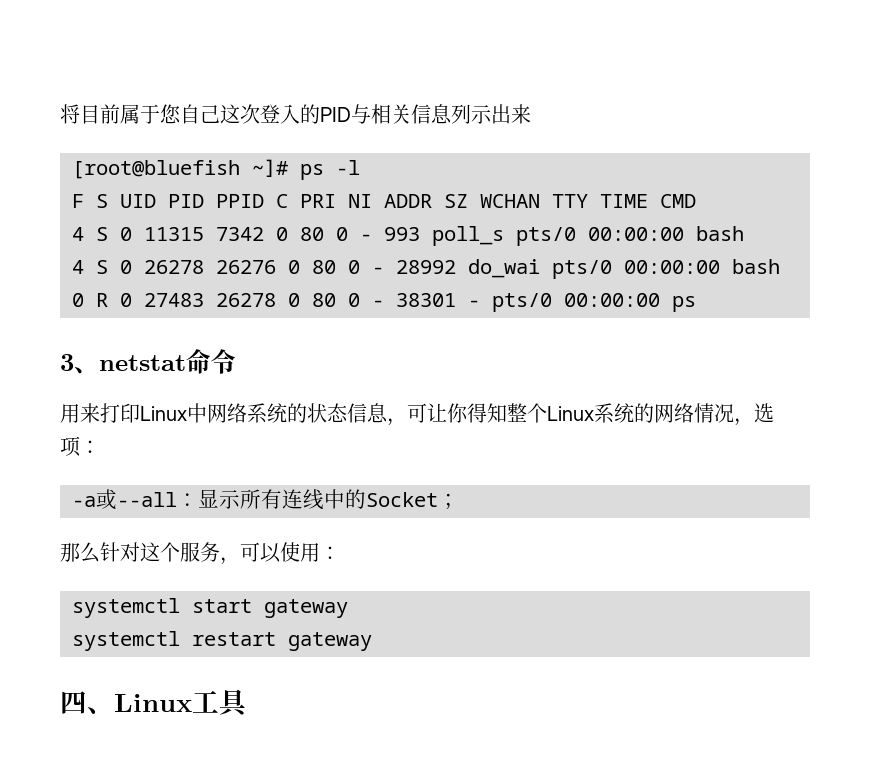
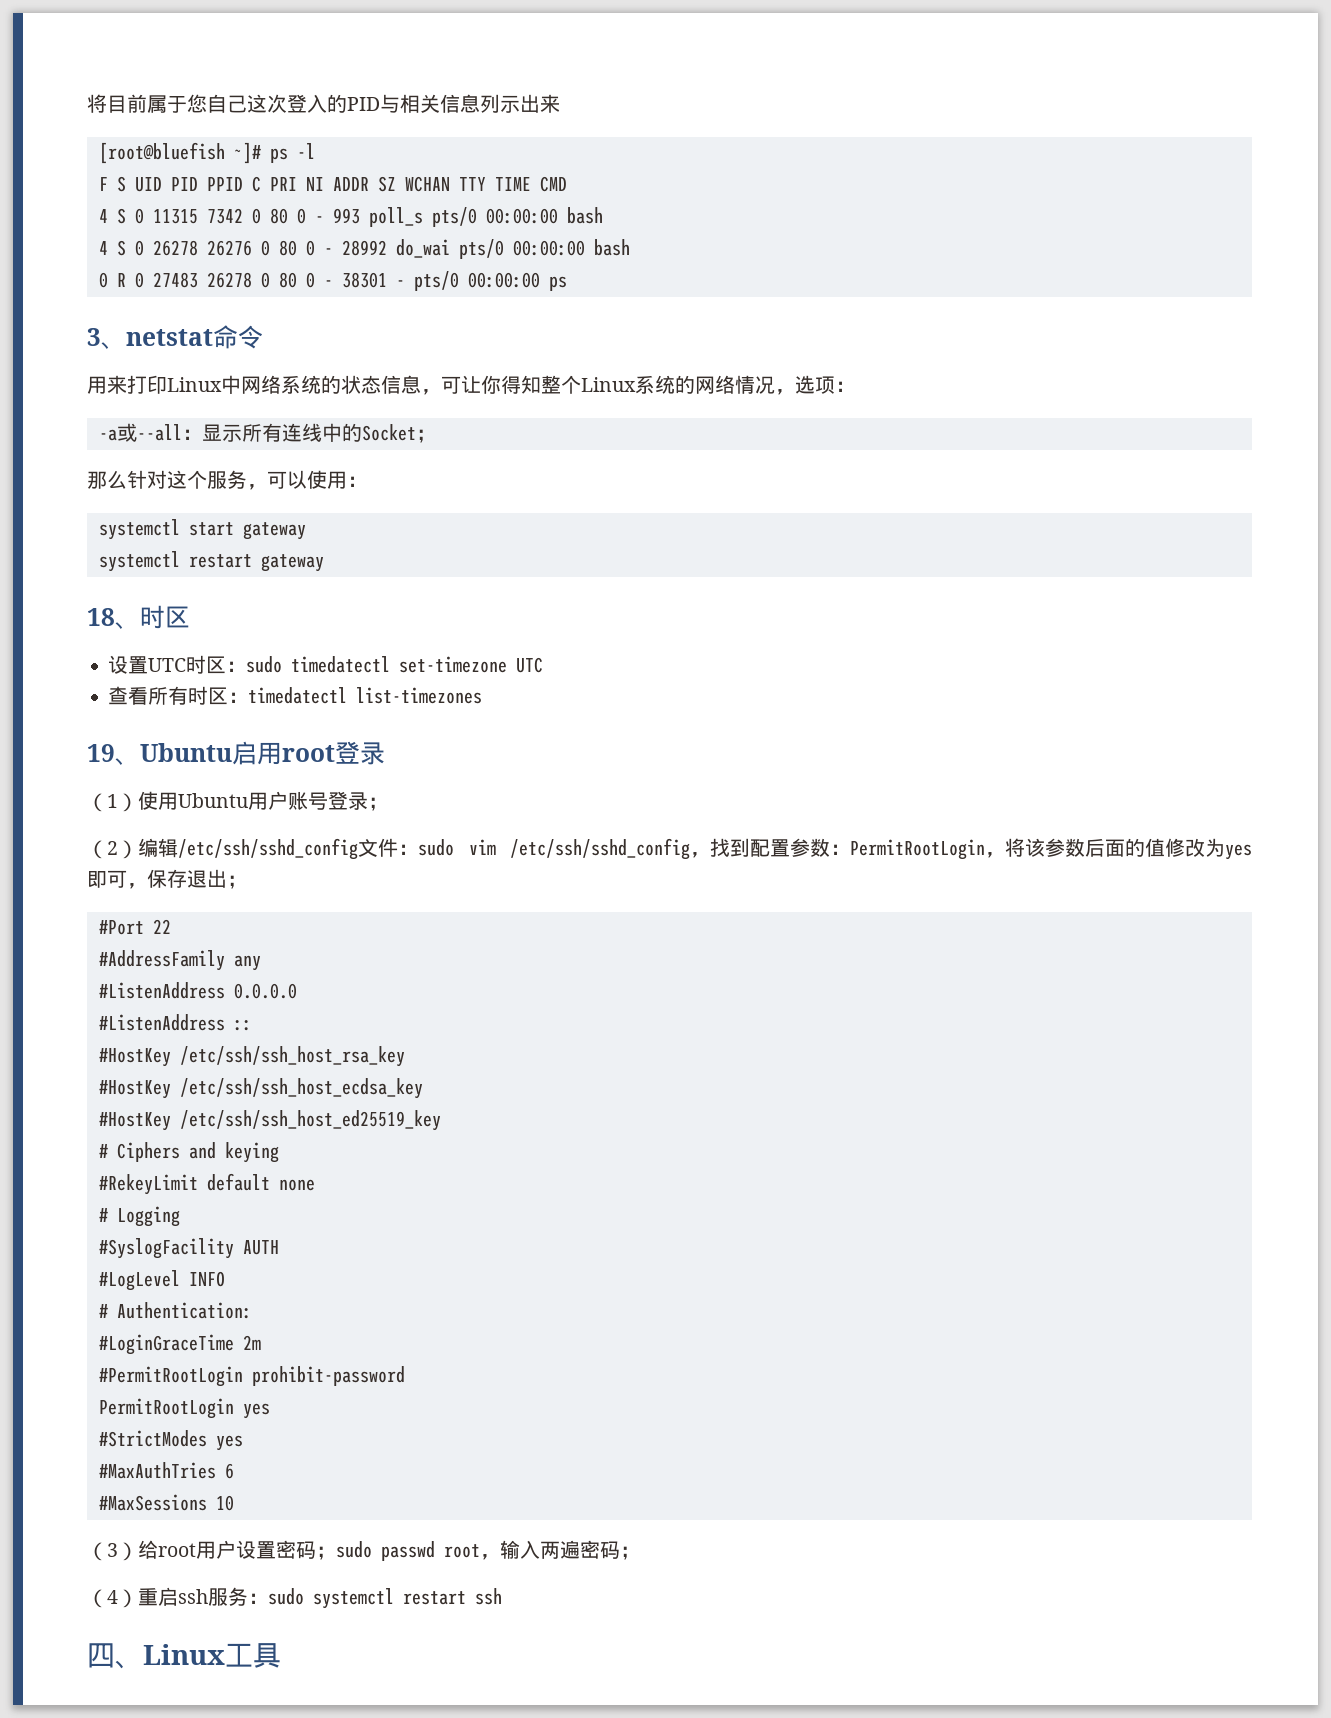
(372, 641) none -> [87,605,190,629] [108,655,544,674] [108,686,483,705] [87,741,385,765] [87,791,388,812] [87,838,1252,860] [87,869,247,889] [98,919,171,935] [98,950,261,971] [98,982,297,999] [98,1014,252,1031] [98,1046,405,1067] [98,1078,423,1099] [98,1110,441,1131] [98,1142,279,1163] [98,1173,315,1195] [98,1206,180,1227] [98,1238,279,1259] [98,1270,225,1291] [98,1302,252,1319] [98,1334,261,1355] [98,1366,405,1387] [98,1398,270,1419] [98,1430,243,1451] [98,1462,234,1479] [98,1494,234,1511] [87,1540,640,1561] [87,1587,502,1609] // 18、时区 // 设置UTC时区：sudo timedatectl set-timezone UTC // 查看所有时区：timedatectl list-timezones // 19、Ubuntu启用root登录 // （1）使用Ubuntu用户账号登录； // （2）编辑/etc/ssh/sshd_config文件：sudo vim /etc/ssh/sshd_config，找到配置参数：PermitRootLogin，将该参数后面的值修改为yes即可，保存退出； // #Port 22 // #AddressFamily any // #ListenAddress 0.0.0.0 // #ListenAddress :: // #HostKey /etc/ssh/ssh_host_rsa_key // #HostKey /etc/ssh/ssh_host_ecdsa_key // #HostKey /etc/ssh/ssh_host_ed25519_key // # Ciphers and keying // #RekeyLimit default none // # Logging // #SyslogFacility AUTH // #LogLevel INFO // # Authentication: // #LoginGraceTime 2m // #PermitRootLogin prohibit-password // PermitRootLogin yes // #StrictModes yes // #MaxAuthTries 6 // #MaxSessions 10 // （3）给root用户设置密码；sudo passwd root，输入两遍密码； // （4）重启ssh服务：sudo systemctl restart ssh

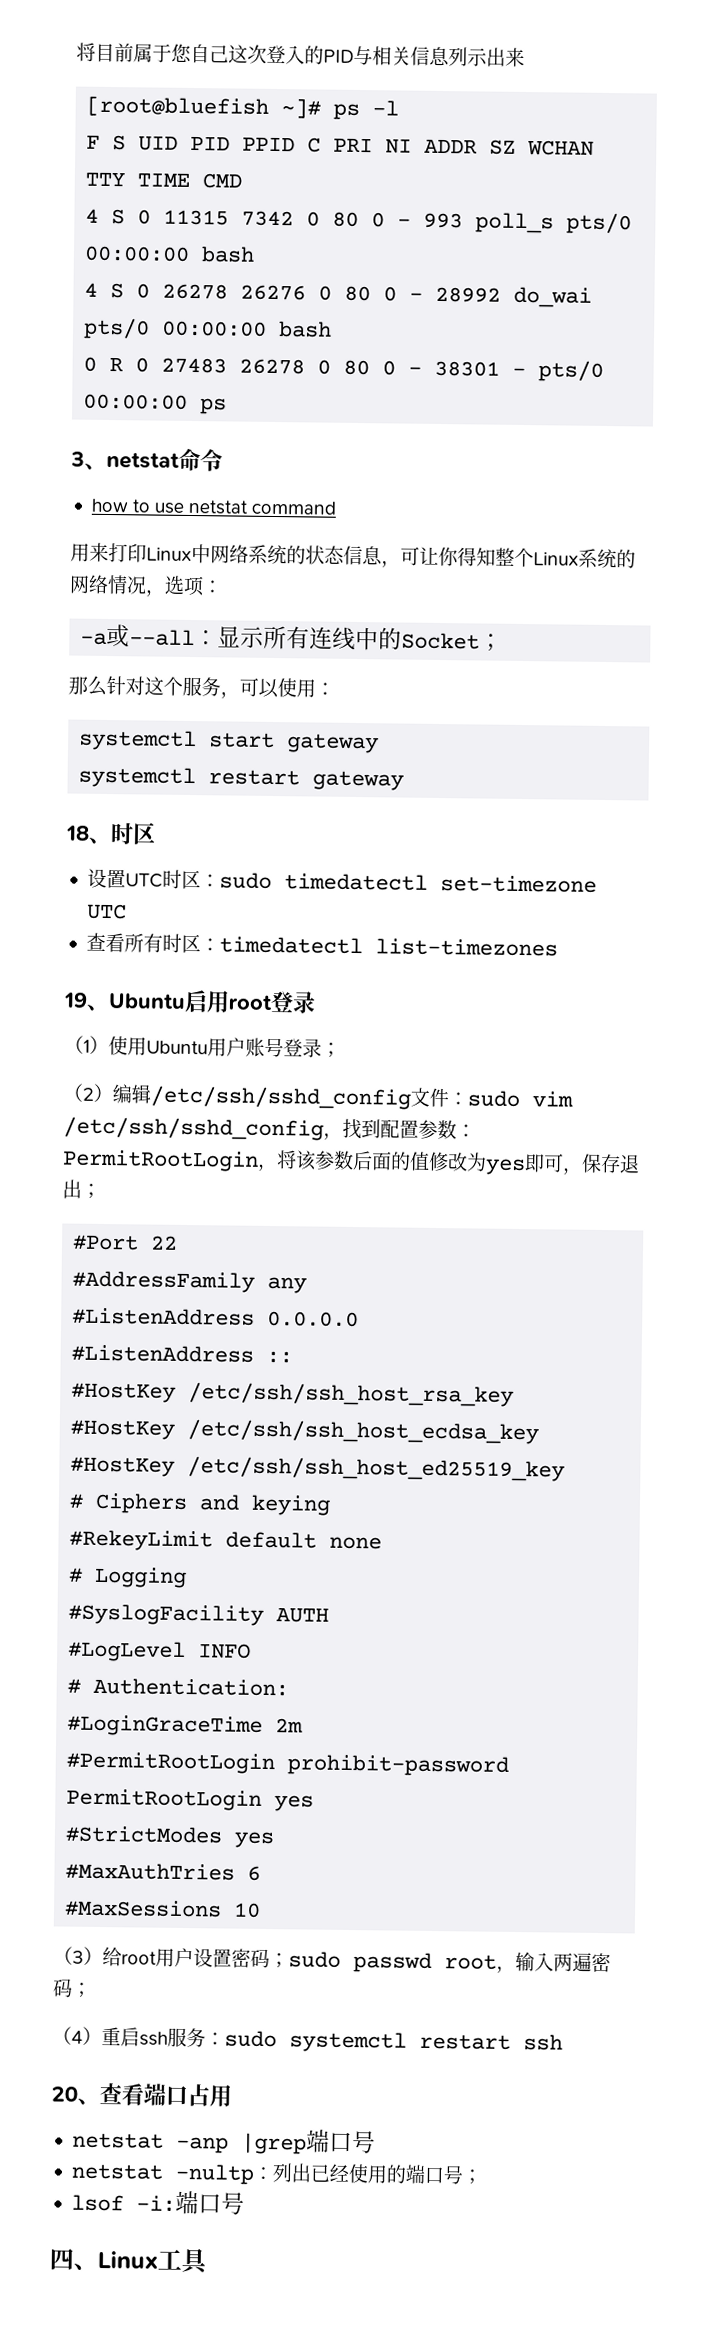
(263, 337) none -> [90,498,338,515] // how to use netstat command
(502, 1596) none -> [51,2083,232,2107] [71,2129,376,2155] [70,2163,482,2185] [70,2190,245,2215] // 20、查看端口占用 // netstat -anp |grep端口号 // netstat -nultp：列出已经使用的端口号； // lsof -i:端口号

